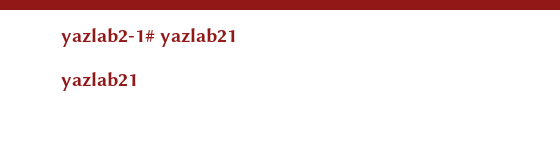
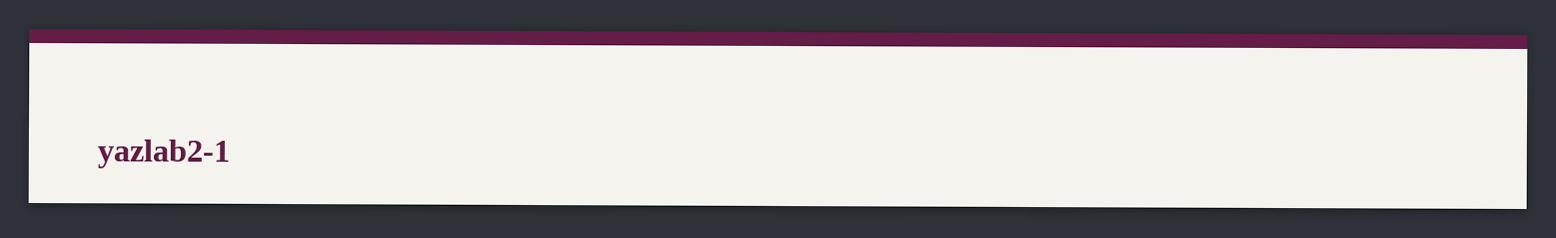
[61,28,238,47] [61,72,138,91] yazlab2-1# yazlab21 // yazlab21 -> [97,139,230,169] yazlab2-1

